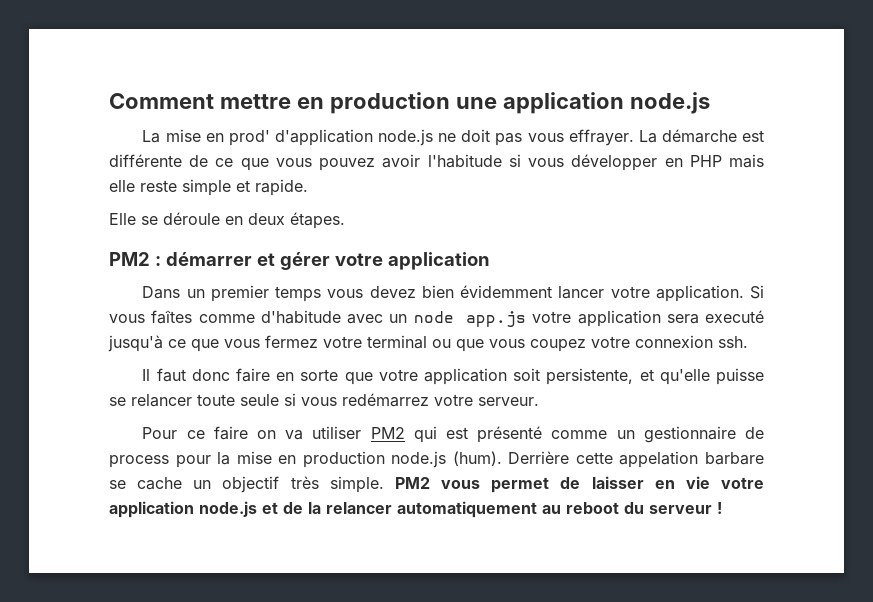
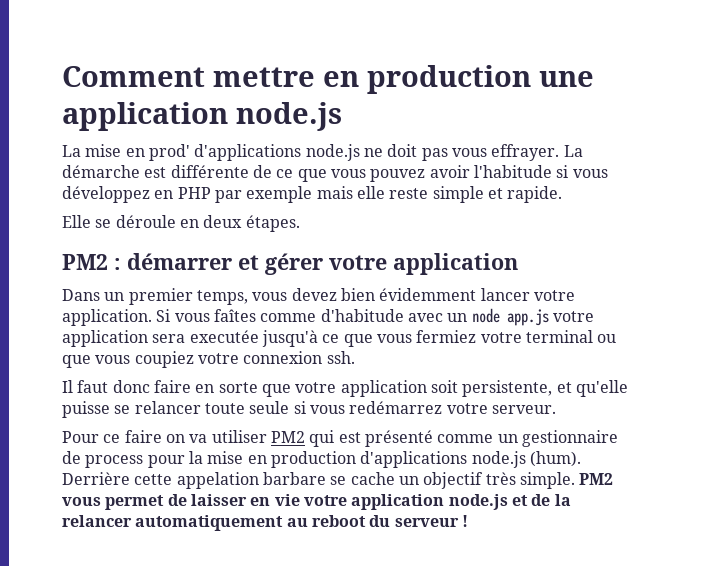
[274,129,373,146] d'application -> [194,144,302,161] d'applications
[571,154,658,171] développer -> [62,186,150,203] développez
(722, 161) none -> [214,186,313,203] par exemple
[275,286,322,302] temps -> [196,290,248,305] temps,
[705,310,764,323] executé -> [189,330,259,343] executée
[265,335,318,348] fermez -> [416,330,477,343] fermiez
[530,339,586,352] coupez -> [134,351,194,368] coupiez
(385, 459) none -> [360,451,468,468] d'applications

